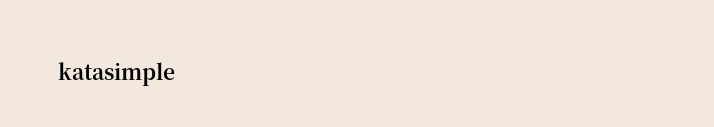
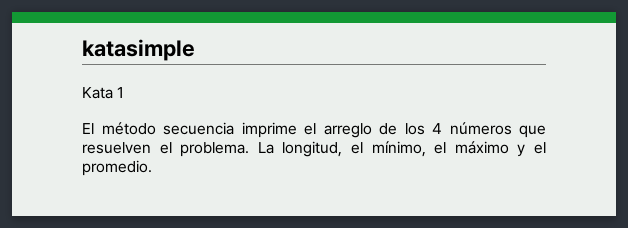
(175, 74) none -> [82,87,125,99] [82,122,546,138] [82,141,547,157] [82,160,152,176] // Kata 1 // El método secuencia imprime el arreglo de los 4 números que resuelven el problema. La longitud, el mínimo, el máximo y el promedio.

